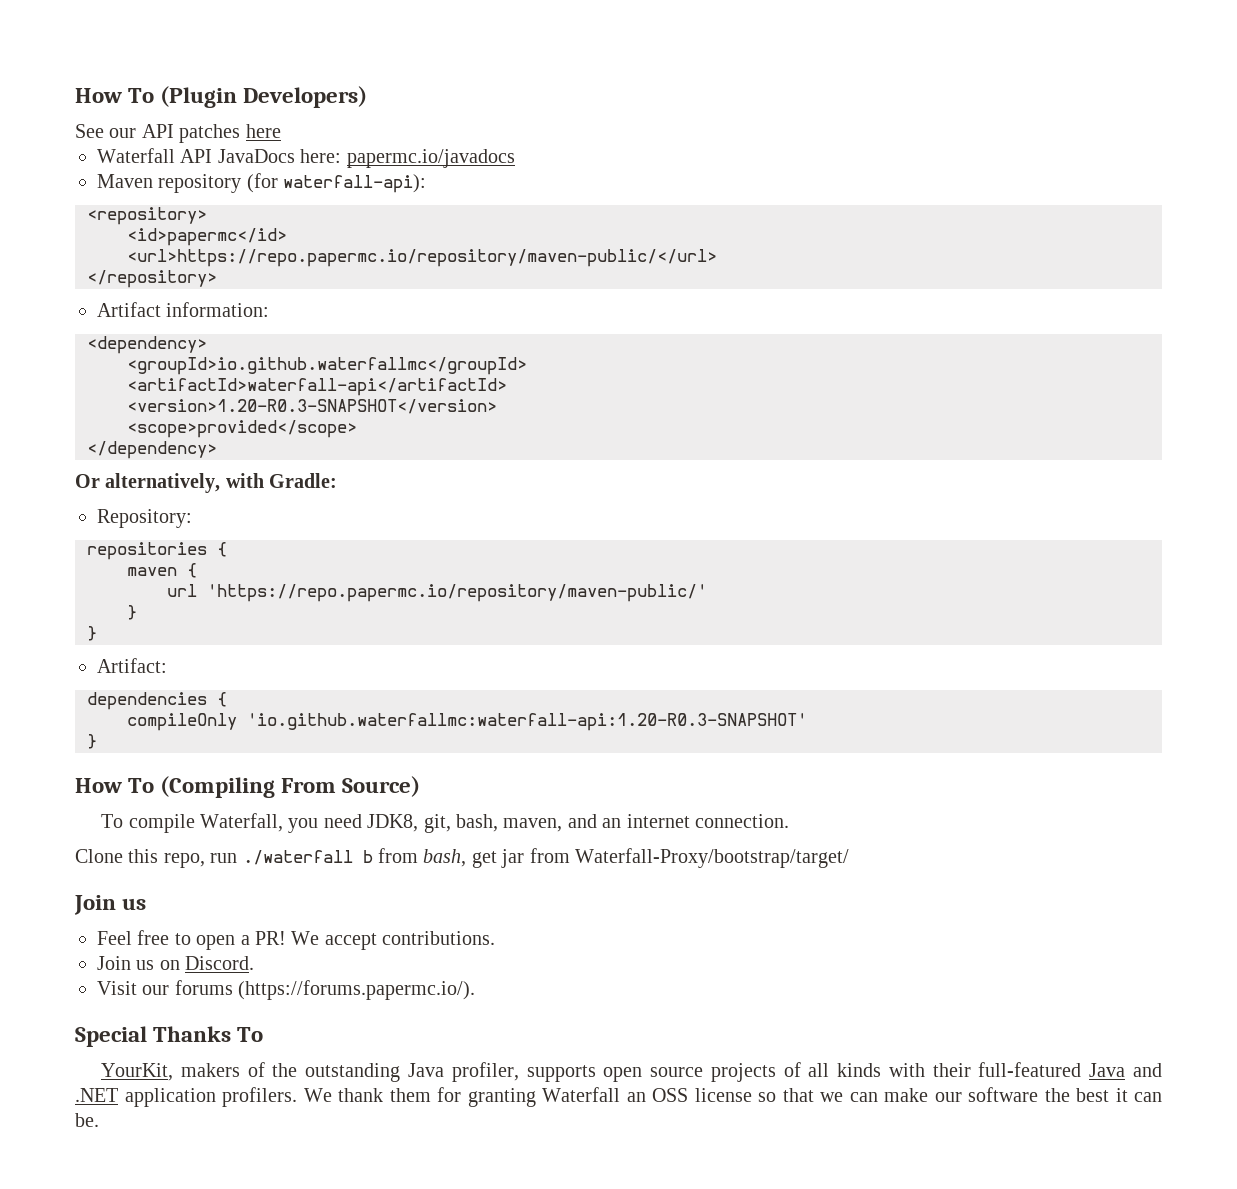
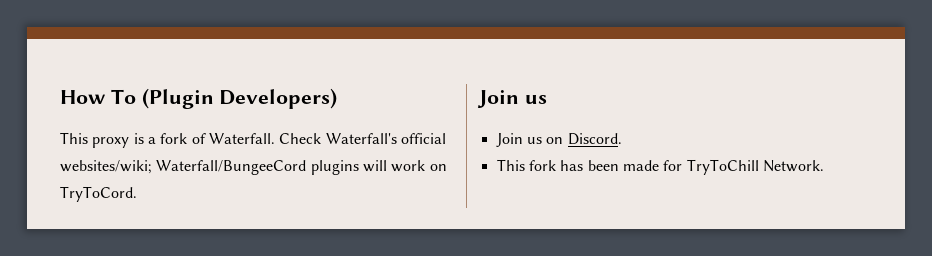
[75,124,281,143] [97,148,515,168] [97,173,427,193] [87,207,207,225] [127,228,287,246] [127,249,717,267] [87,270,217,288] [97,302,270,317] [87,336,207,354] [127,357,527,375] [127,378,507,396] [127,399,497,414] [127,420,357,438] [87,441,217,459] [75,473,338,493] [97,509,192,528] [87,542,227,560] [127,563,197,578] [167,584,707,602] [127,605,137,620] [87,626,97,641] [97,658,167,673] [87,692,227,710] [127,713,807,731] [87,734,97,749] [75,776,421,798] [101,813,789,833] [75,848,849,868] [74,895,147,915] [97,930,496,950] [97,956,255,970] [97,980,476,1000] [75,1026,264,1047] [101,1062,1162,1082] [75,1087,1162,1107] [75,1113,99,1127] See our API patches here // Waterfall API JavaDocs here: papermc.io/javadocs // Maven repository (for waterfall-api): // <repository> // <id>papermc</id> // <url>https://repo.papermc.io/repository/maven-public/</url> // </repository> // Artifact information: // <dependency> // <groupId>io.github.waterfallmc</groupId> // <artifactId>waterfall-api</artifactId> // <version>1.20-R0.3-SNAPSHOT</version> // <scope>provided</scope> // </dependency> // Or alternatively, with Gradle: // Repository: // repositories { // maven { // url 'https://repo.papermc.io/repository/maven-public/' // } // } // Artifact: // dependencies { // compileOnly 'io.github.waterfallmc:waterfall-api:1.20-R0.3-SNAPSHOT' // } // How To (Compiling From Source) // To compile Waterfall, you need JDK8, git, bash, maven, and an internet connection. // Clone this repo, run ./waterfall b from bash, get jar from Waterfall-Proxy/bootstrap/target/ // Join us // Feel free to open a PR! We accept contributions. // Join us on Discord. // Visit our forums (https://forums.papermc.io/). // Special Thanks To // YourKit, makers of the outstanding Java profiler, supports open source projects of all kinds with their full-featured Java and .NET application profilers. We thank them for granting Waterfall an OSS license so that we can make our software the best it can be. -> [60,132,446,148] [60,160,447,175] [60,186,137,202] [477,90,547,108] [495,133,622,147] [496,159,824,175] This proxy is a fork of Waterfall. Check Waterfall's official websites/wiki; Waterfall/BungeeCord plugins will work on TryToCord. // Join us // Join us on Discord. // This fork has been made for TryToChill Network.

